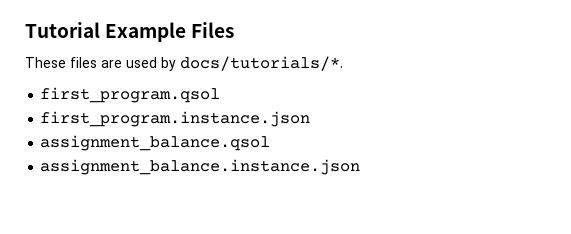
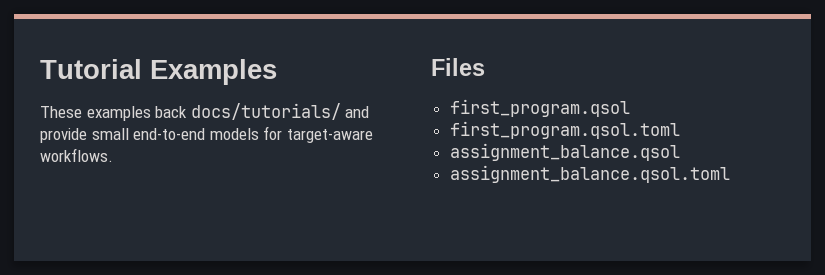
[105,22,235,42] Example Files -> [150,59,277,85] Examples
[70,56,343,71] files are used by docs/tutorials/*. -> [86,103,370,121] [40,126,373,143] [40,148,113,162] [431,58,485,76] examples back docs/tutorials/ and provide small end-to-end models for target-aware workflows. // Files
[40,111,311,127] first_program.instance.json -> [449,121,680,139] first_program.qsol.toml
[40,159,361,175] assignment_balance.instance.json -> [449,165,730,183] assignment_balance.qsol.toml

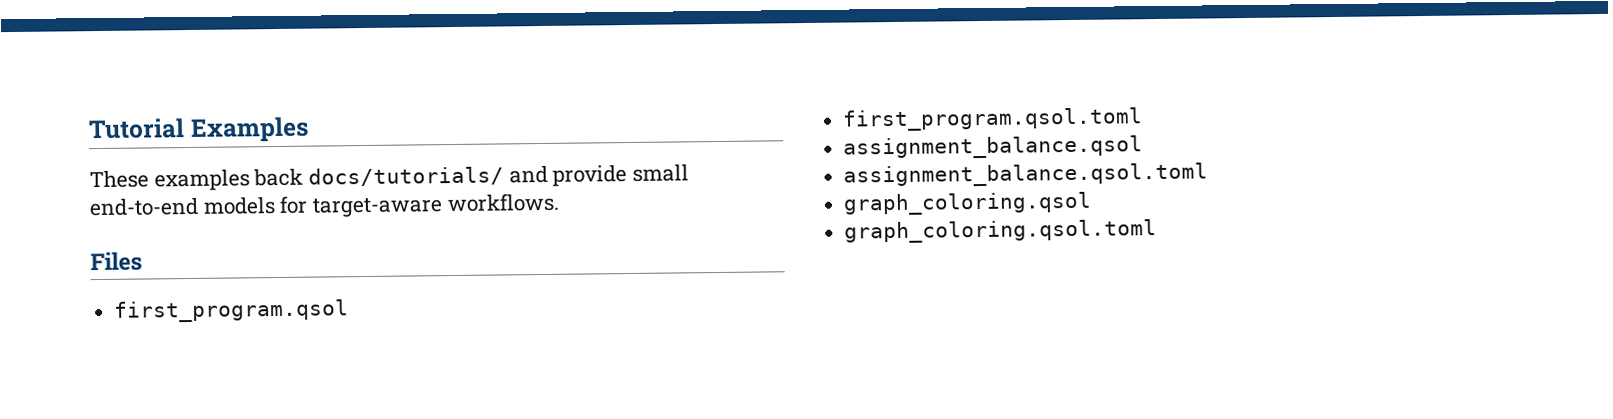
(730, 174) none -> [843,191,1093,216] [844,219,1158,244] // graph_coloring.qsol // graph_coloring.qsol.toml

